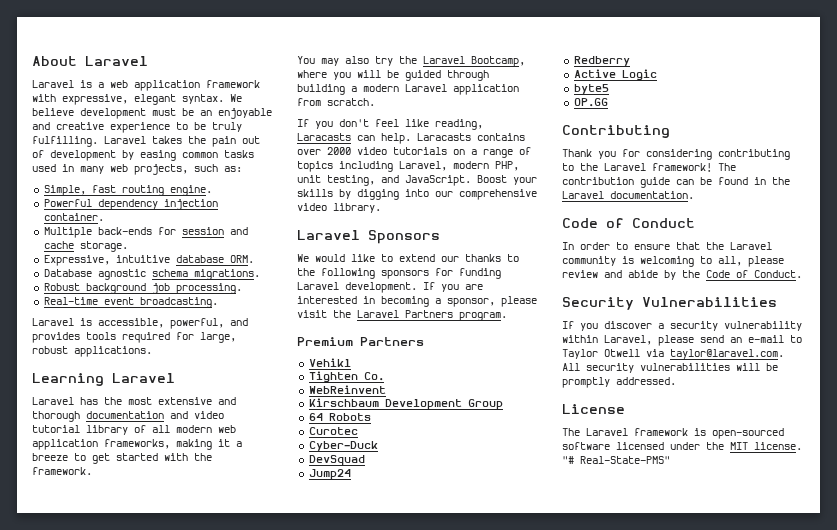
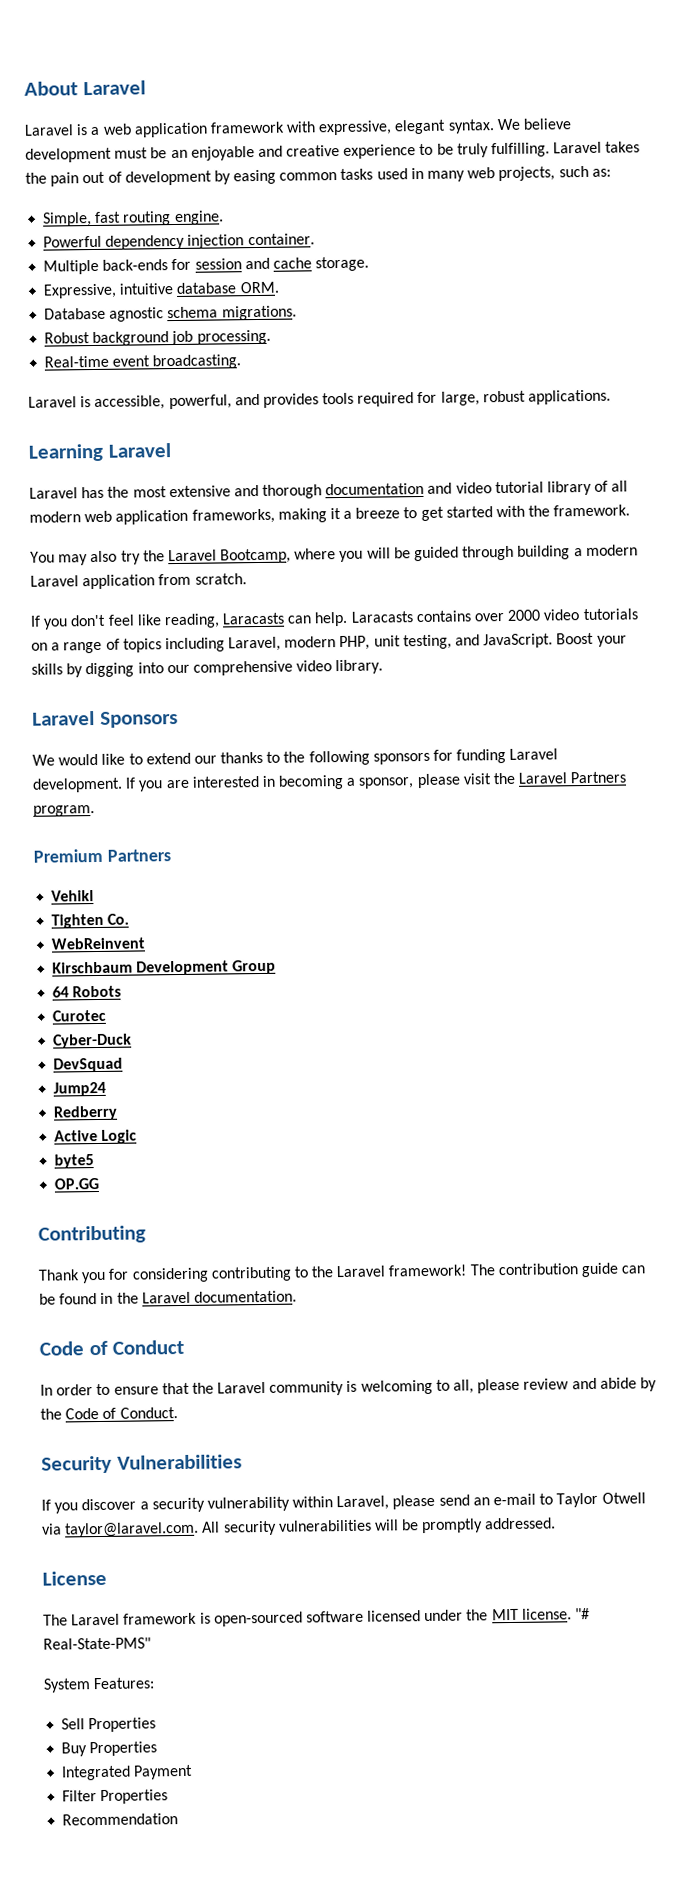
(670, 460) none -> [43,1677,156,1693] [61,1717,157,1733] [61,1741,158,1757] [61,1764,194,1781] [62,1789,169,1805] [62,1813,179,1826] // System Features: // Sell Properties // Buy Properties // Integrated Payment // Filter Properties // Recommendation

